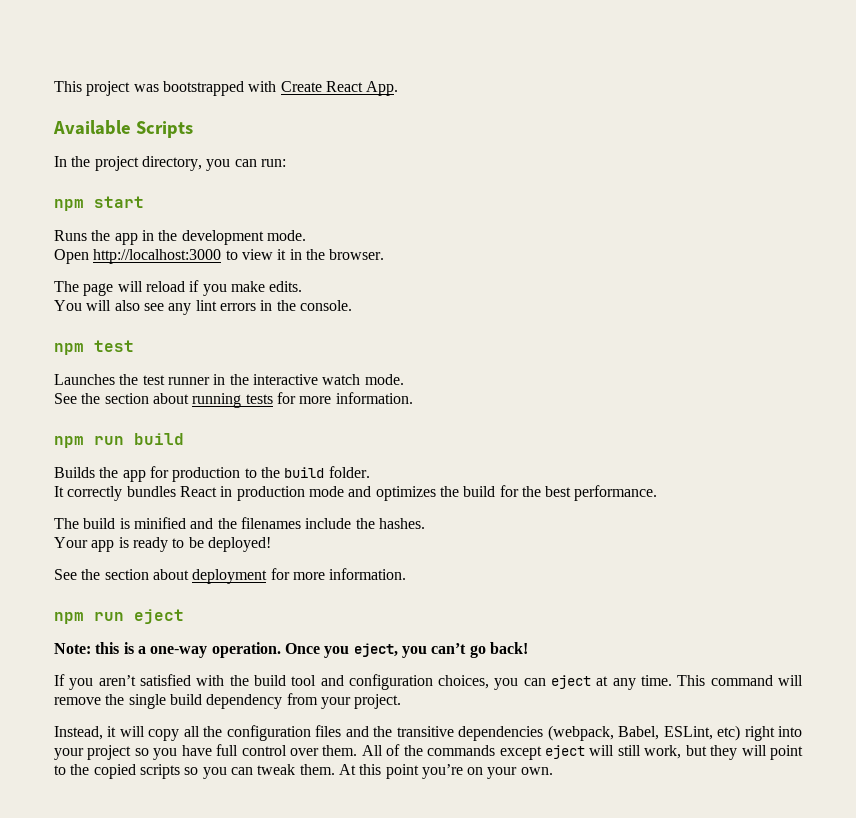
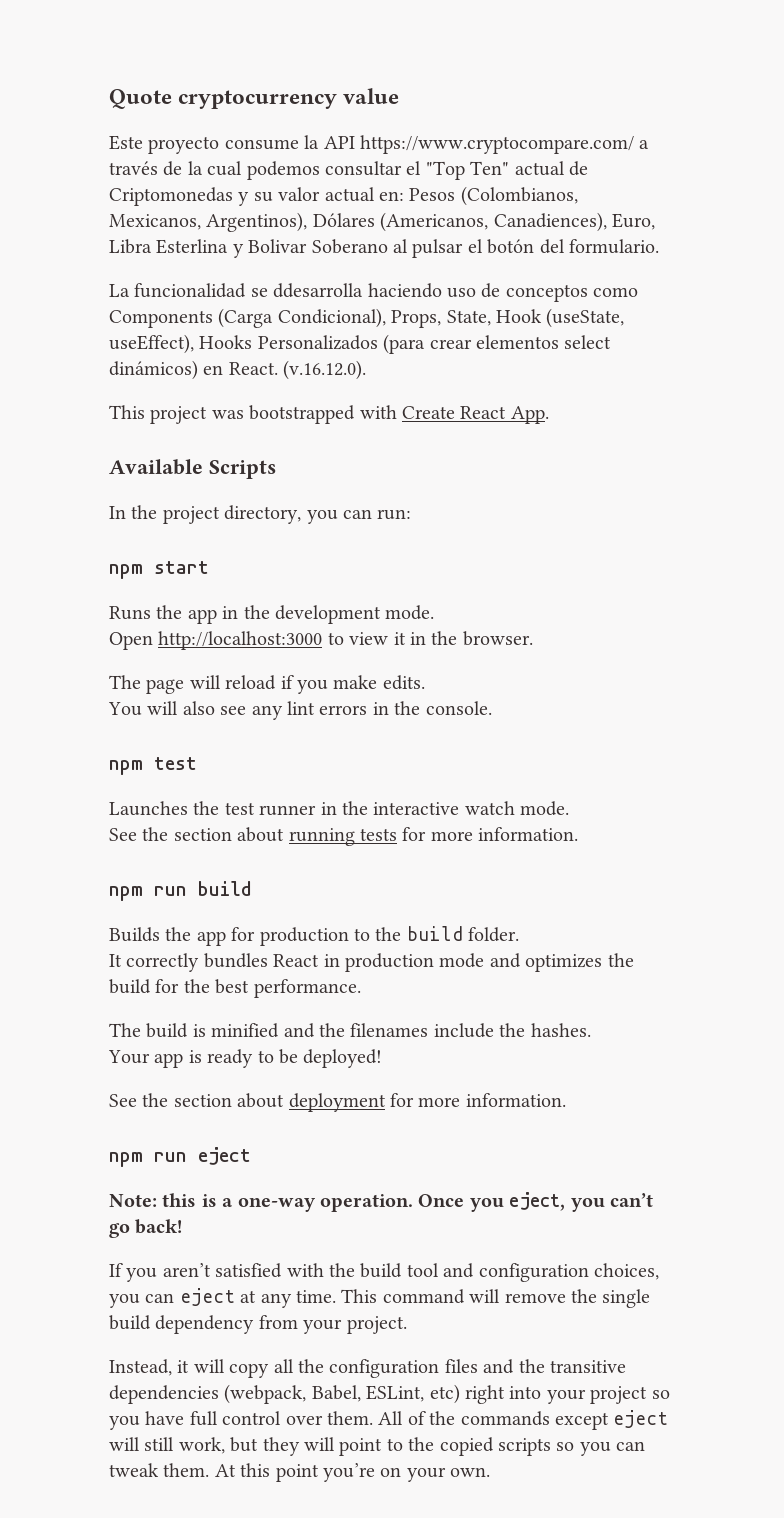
(54, 86) none -> [109,88,400,109] [109,135,650,154] [109,161,588,180] [109,186,578,206] [109,212,655,232] [109,239,659,258] [109,283,639,302] [109,308,625,328] [109,334,612,354] [109,360,367,380] Quote cryptocurrency value // Este proyecto consume la API https://www.cryptocompare.com/ a través de la cual podemos consultar el "Top Ten" actual de Criptomonedas y su valor actual en: Pesos (Colombianos, Mexicanos, Argentinos), Dólares (Americanos, Canadiences), Euro, Libra Esterlina y Bolivar Soberano al pulsar el botón del formulario. // La funcionalidad se ddesarrolla haciendo uso de conceptos como Components (Carga Condicional), Props, State, Hook (useState, useEffect), Hooks Personalizados (para crear elementos select dinámicos) en React. (v.16.12.0). //

